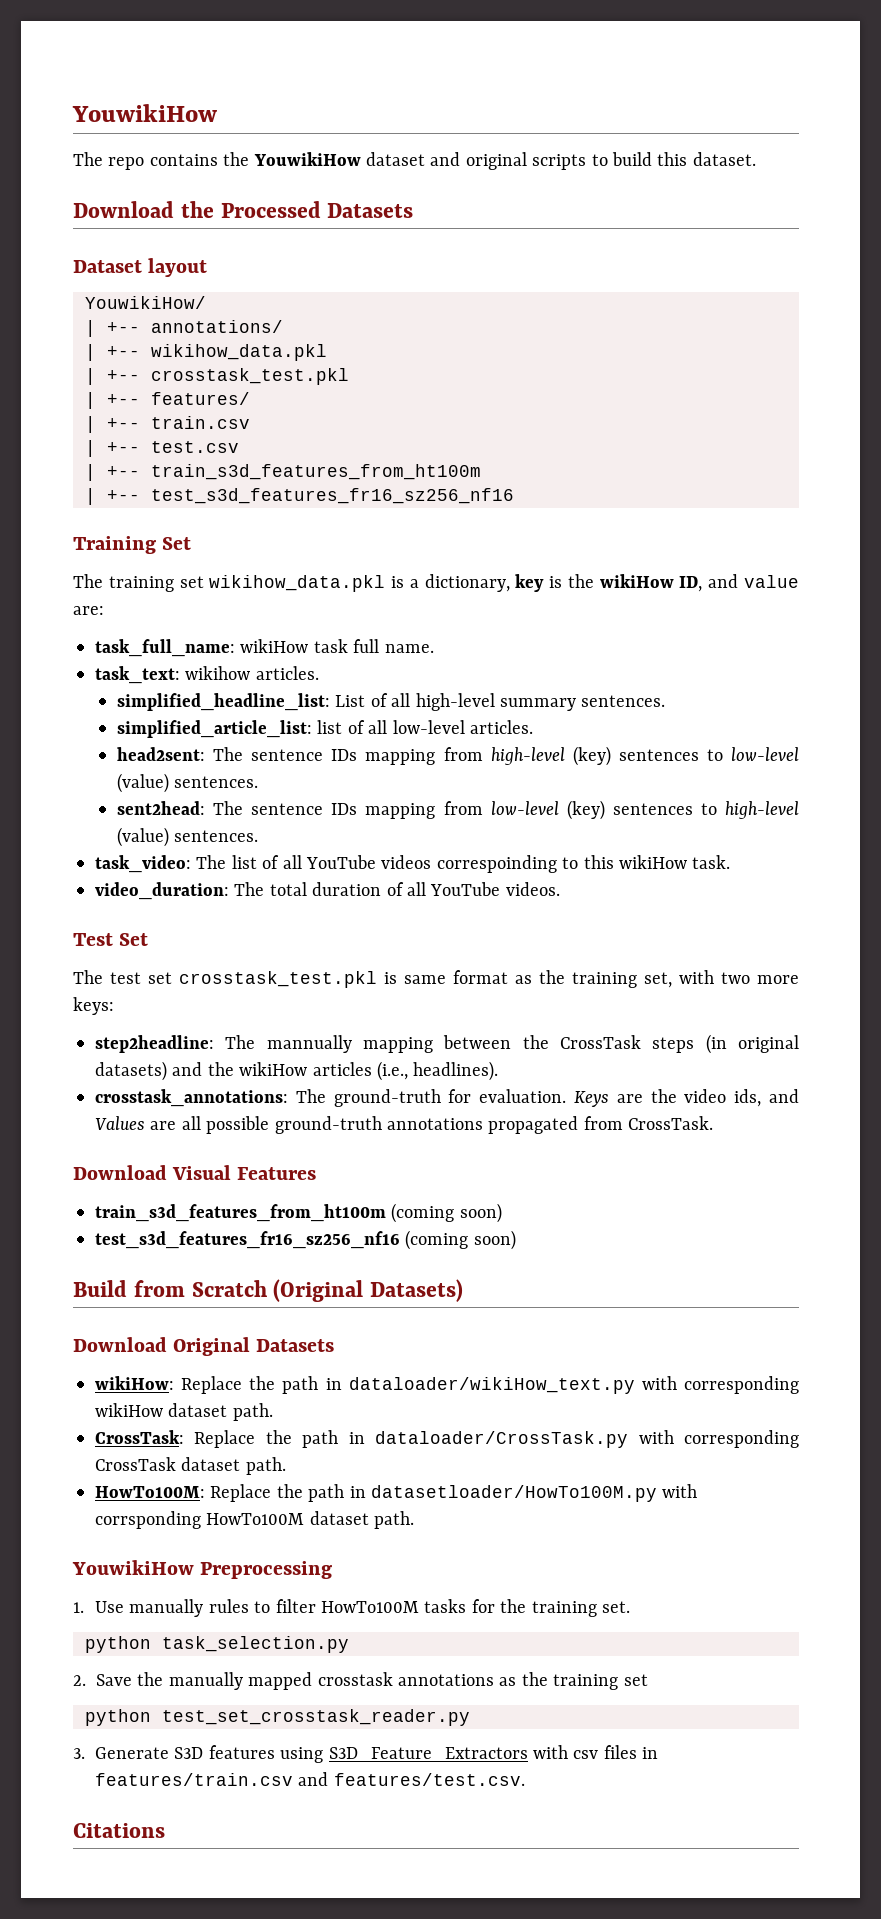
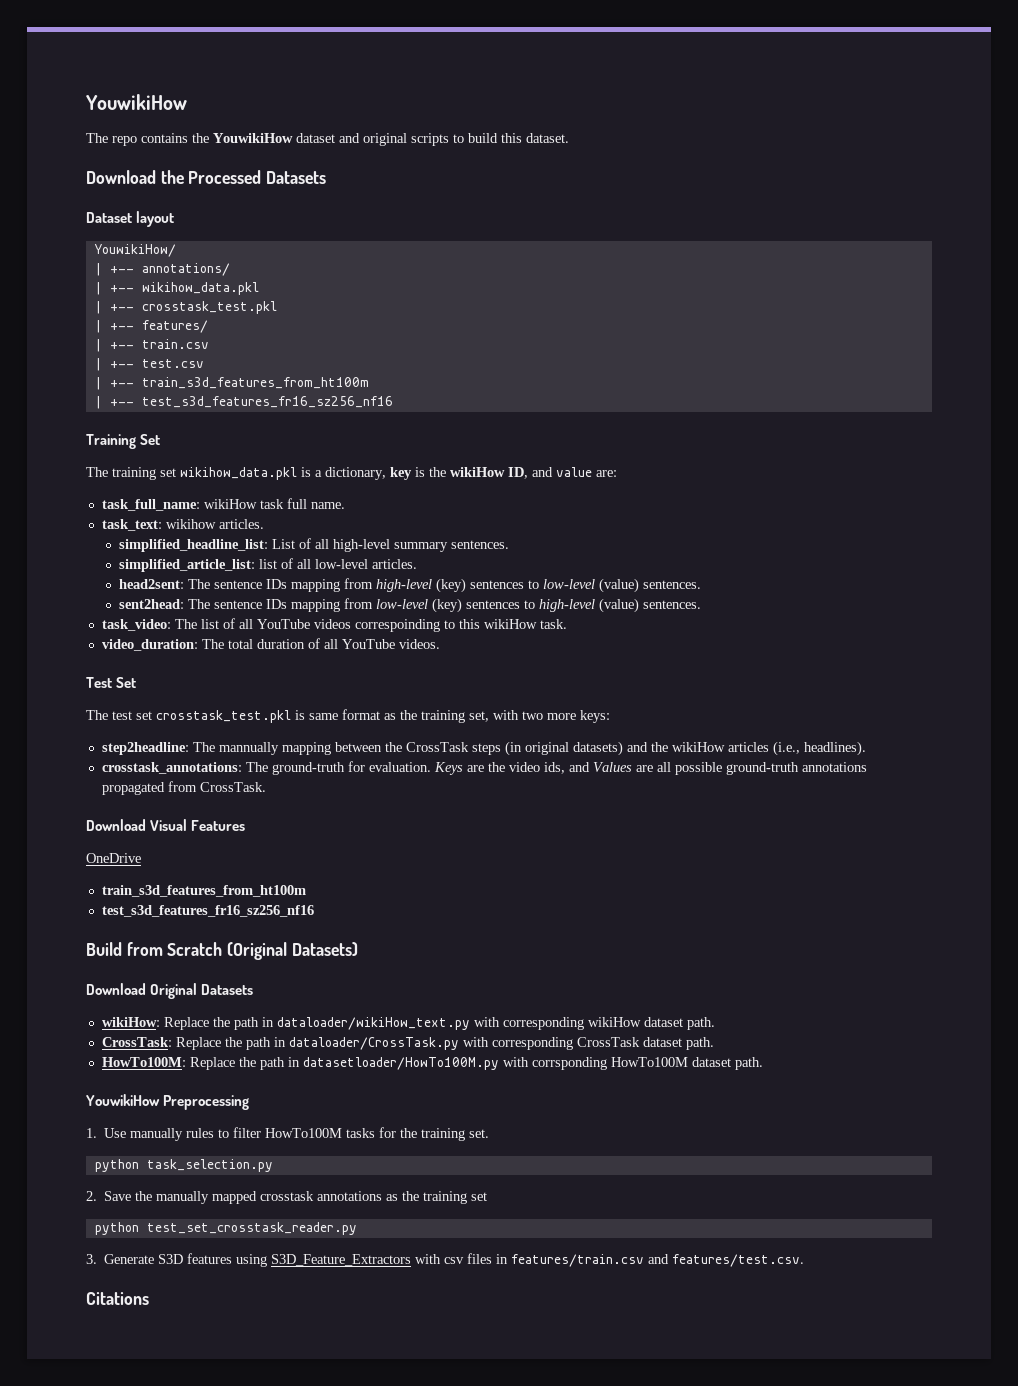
[95,1203,502,1223] [95,1230,516,1250] // train_s3d_features_from_ht100m (coming soon) // test_s3d_features_fr16_sz256_nf16 (coming soon) -> [86,853,141,863] [101,885,306,897] [101,905,314,917] // OneDrive // train_s3d_features_from_ht100m // test_s3d_features_fr16_sz256_nf16

